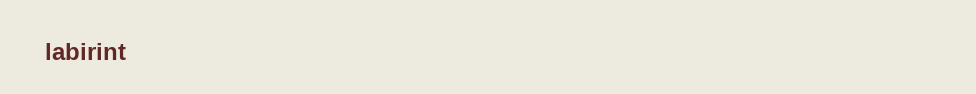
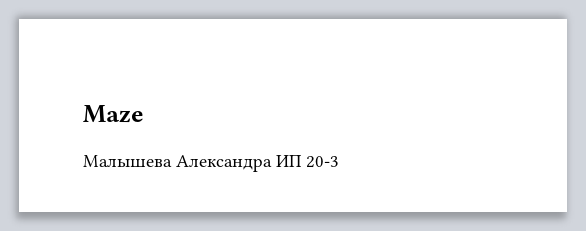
[45,43,126,60] labirint -> [83,105,144,123] [83,155,339,172] Maze // Малышева Александра ИП 20-3

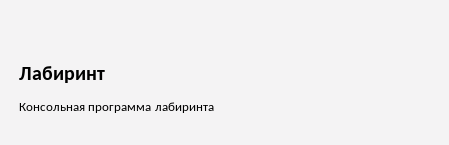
[83,105,144,123] [83,155,339,172] Maze // Малышева Александра ИП 20-3 -> [19,66,105,83] [19,102,214,113] Лабиринт // Консольная программа лабиринта

